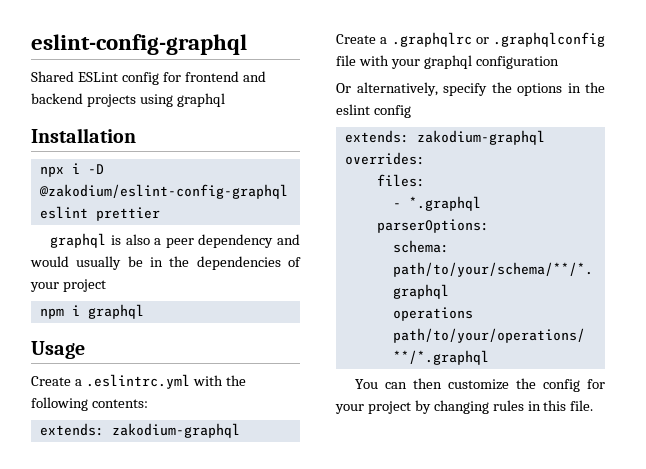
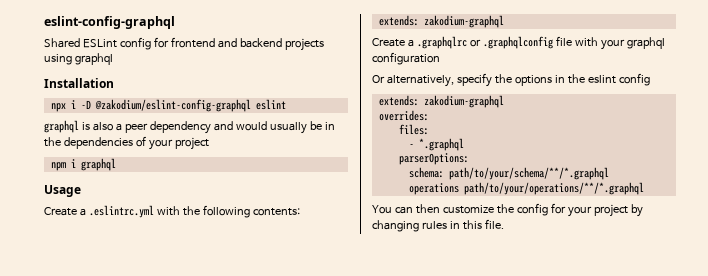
[95,207,160,221] prettier -> (286, 104) none

